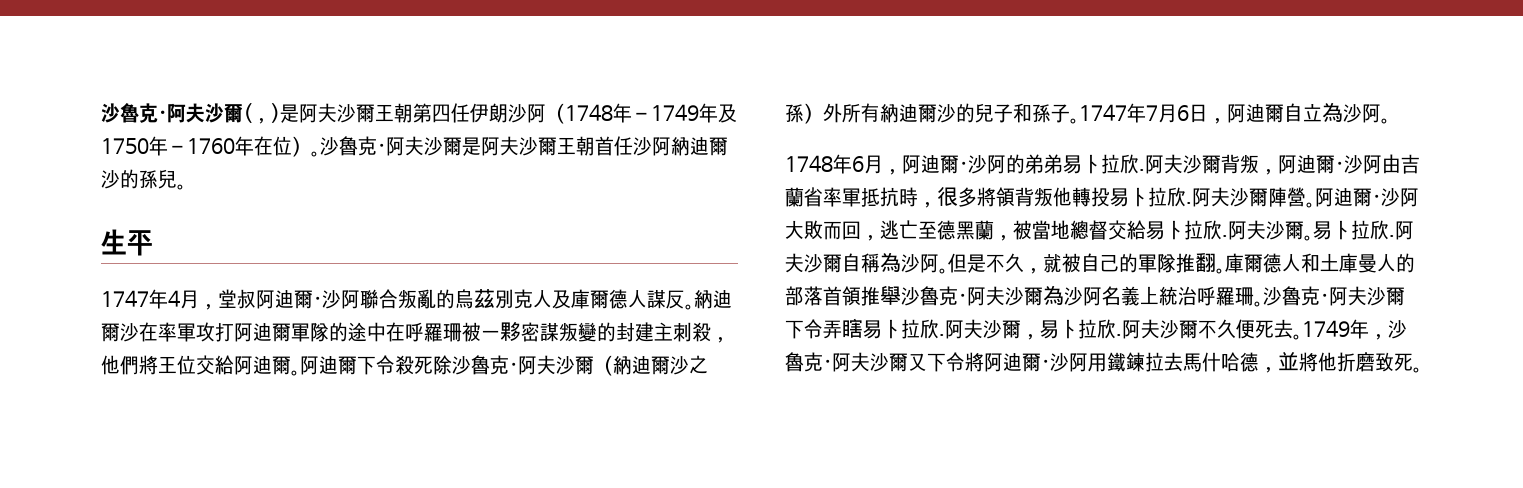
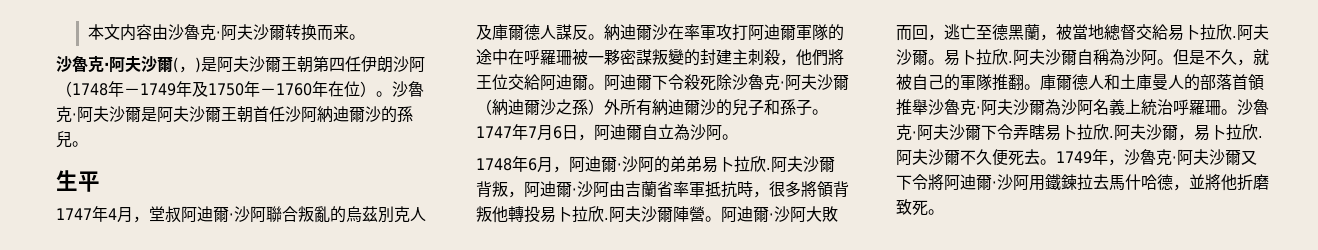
(101, 113) none -> [87,24,365,41] 本文内容由沙魯克·阿夫沙爾转换而来。 //

